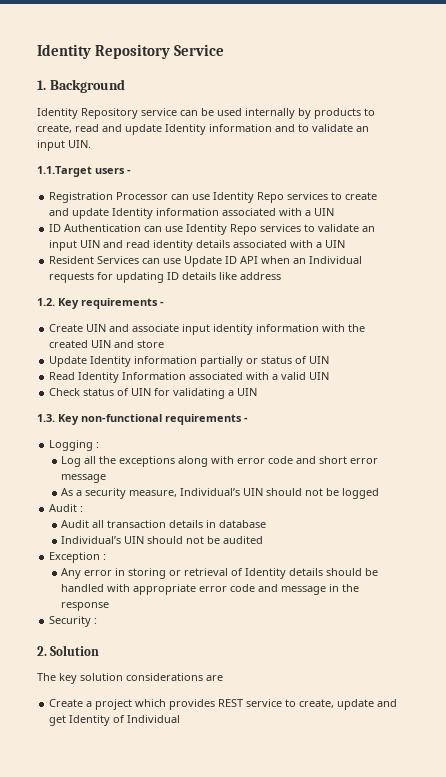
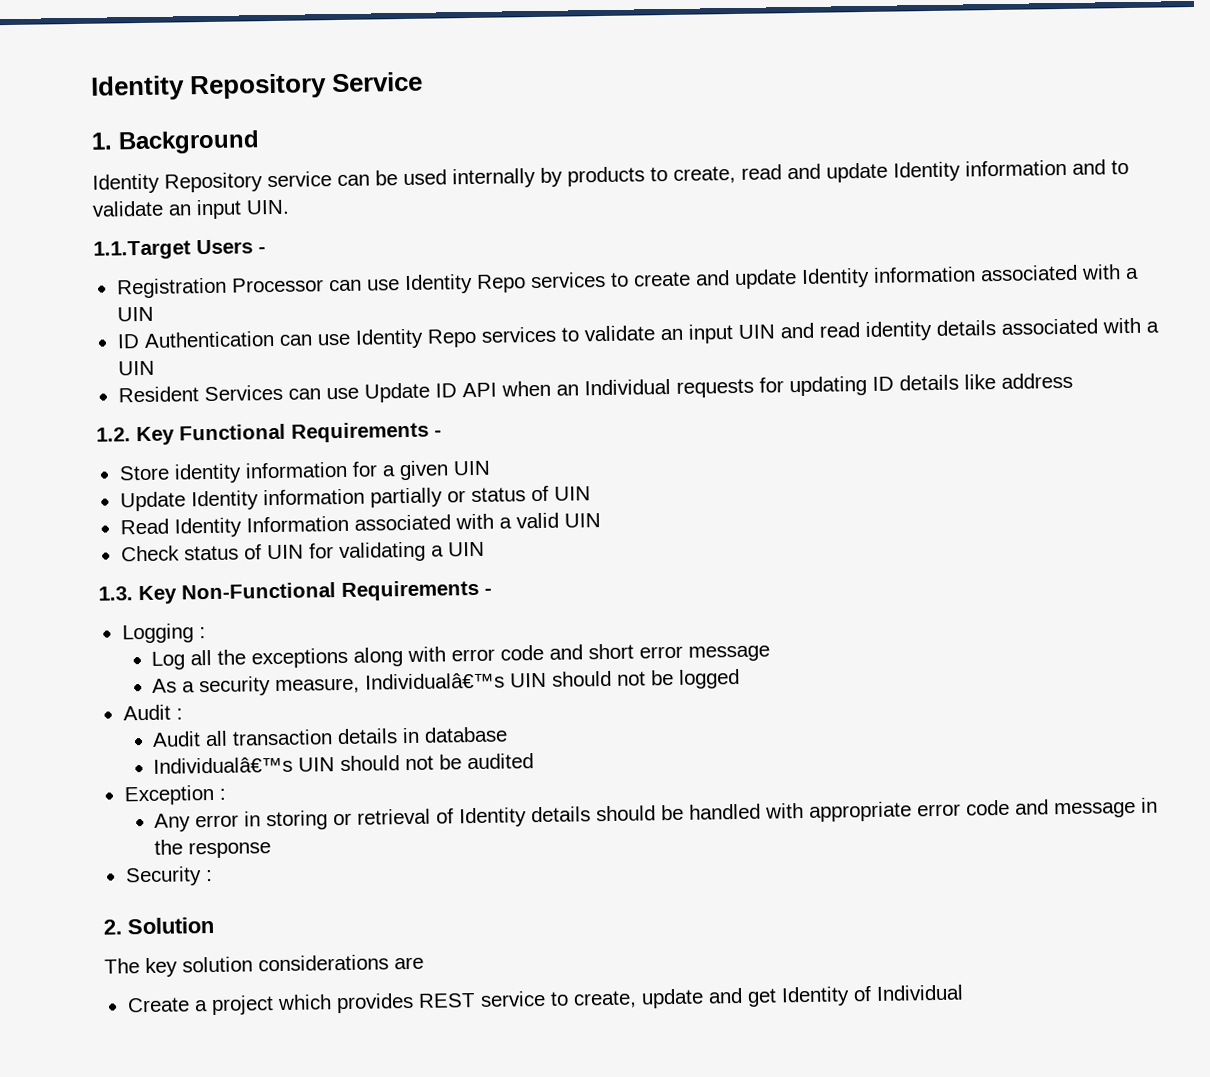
[95,168,125,174] users -> [196,239,253,255] Users
[81,298,164,309] [49,324,366,335] [49,340,165,348] requirements - // Create UIN and associate input identity information with the created UIN and store -> [179,421,442,443] [118,460,491,484] Functional Requirements - // Store identity information for a given UIN
[81,414,242,425] non-functional requirements -> [181,579,479,602] Non-Functional Requirements
[180,488,241,496] Individual’s -> [365,672,506,690] Individualâ€™s
[61,536,122,544] Individual’s -> [153,756,294,774] Individualâ€™s

